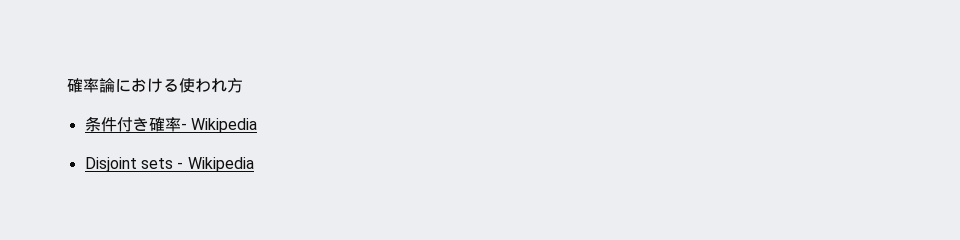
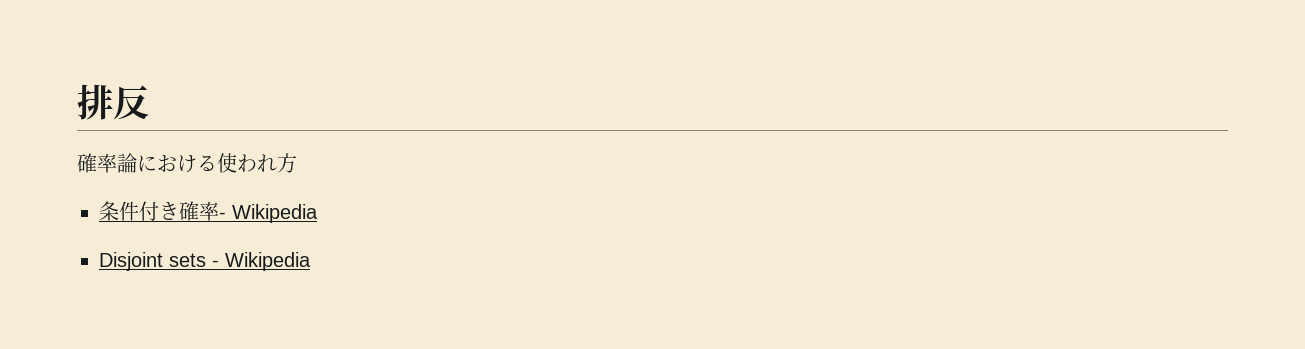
(67, 85) none -> [77,84,149,120] 排反 //

